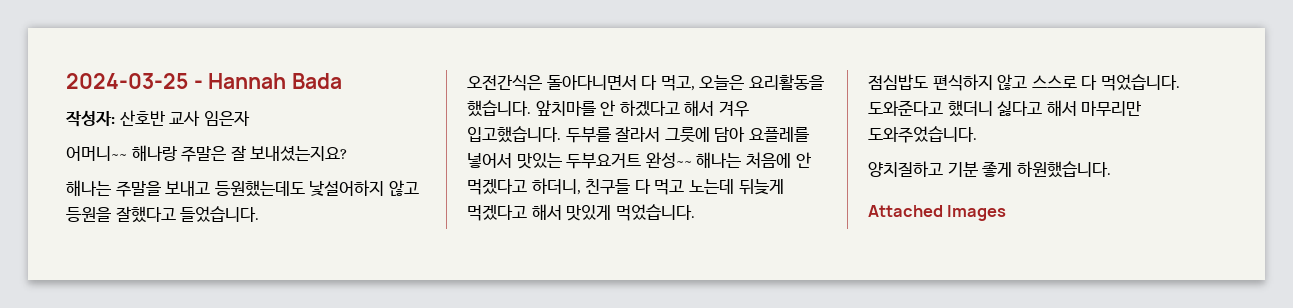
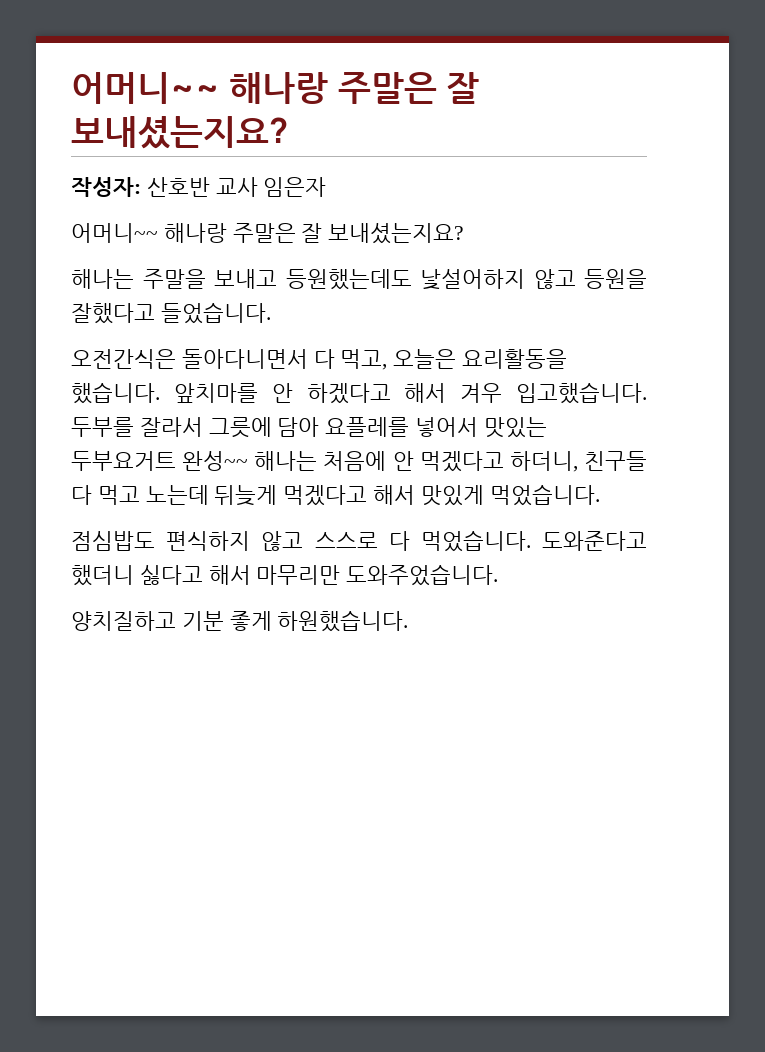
[66,73,343,89] 2024-03-25 - Hannah Bada -> [71,72,479,104] [71,116,288,149] 어머니~~ 해나랑 주말은 잘 보내셨는지요?
[868,205,1007,221] // Attached Images -> (409, 621) none

